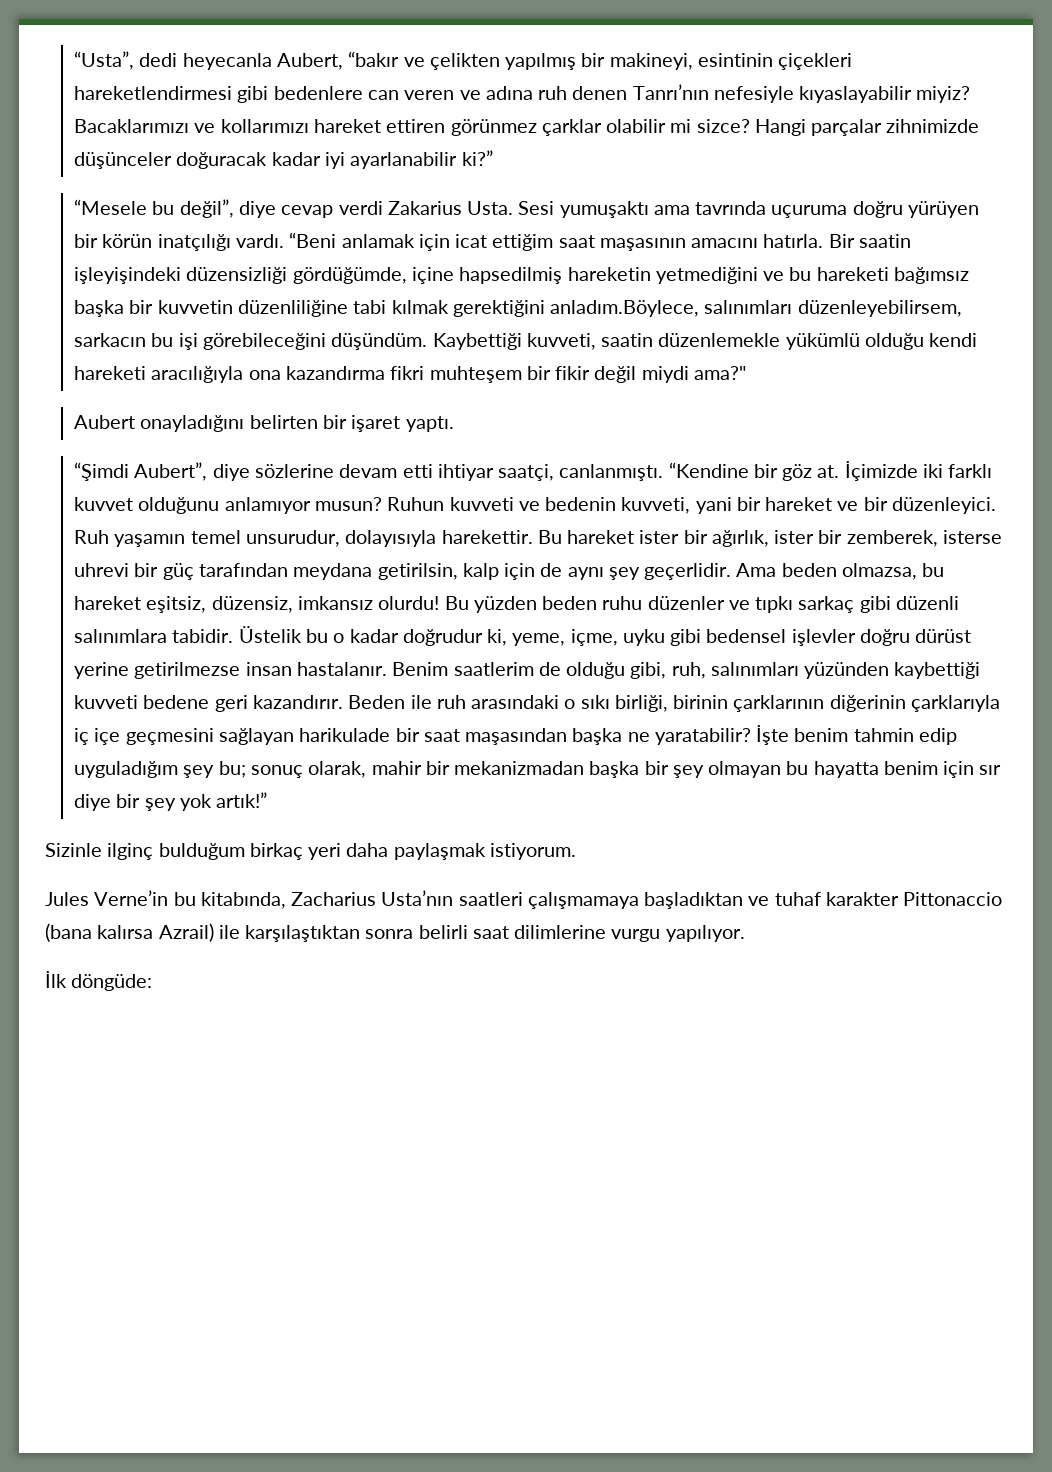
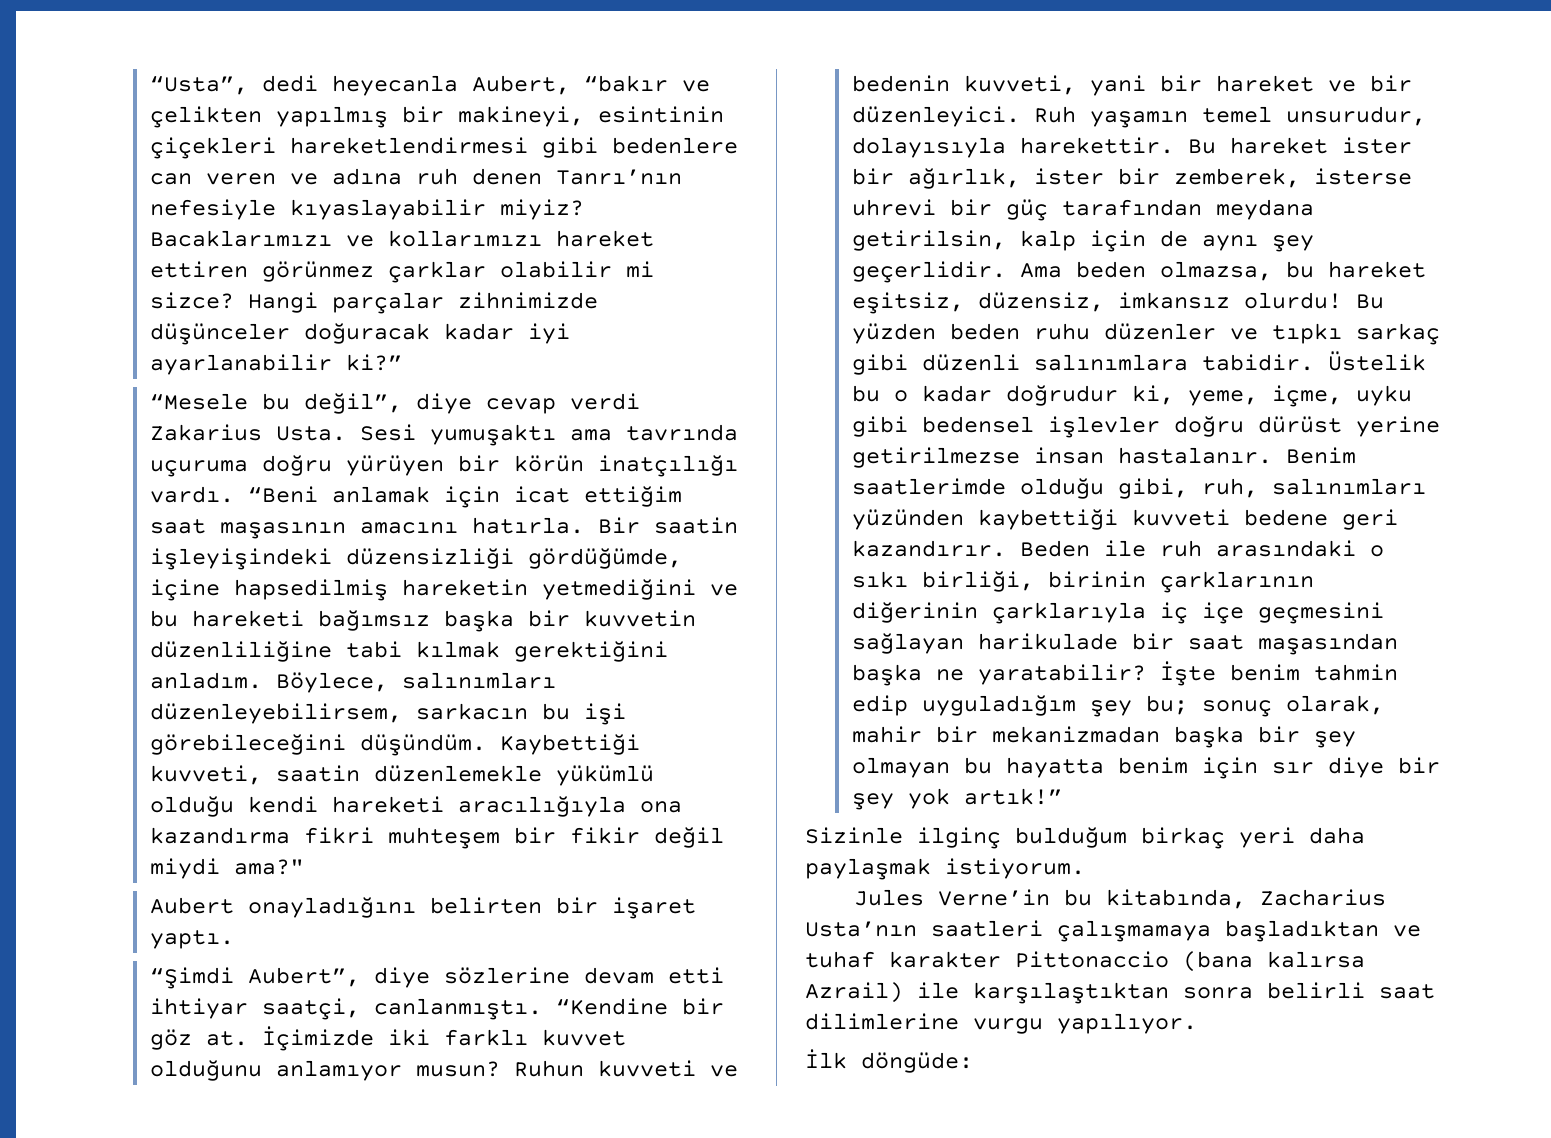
[550,300,700,317] anladım.Böylece, -> [149,672,388,693] anladım. Böylece,
[453,662,561,676] saatlerim de -> [851,478,1006,495] saatlerimde

